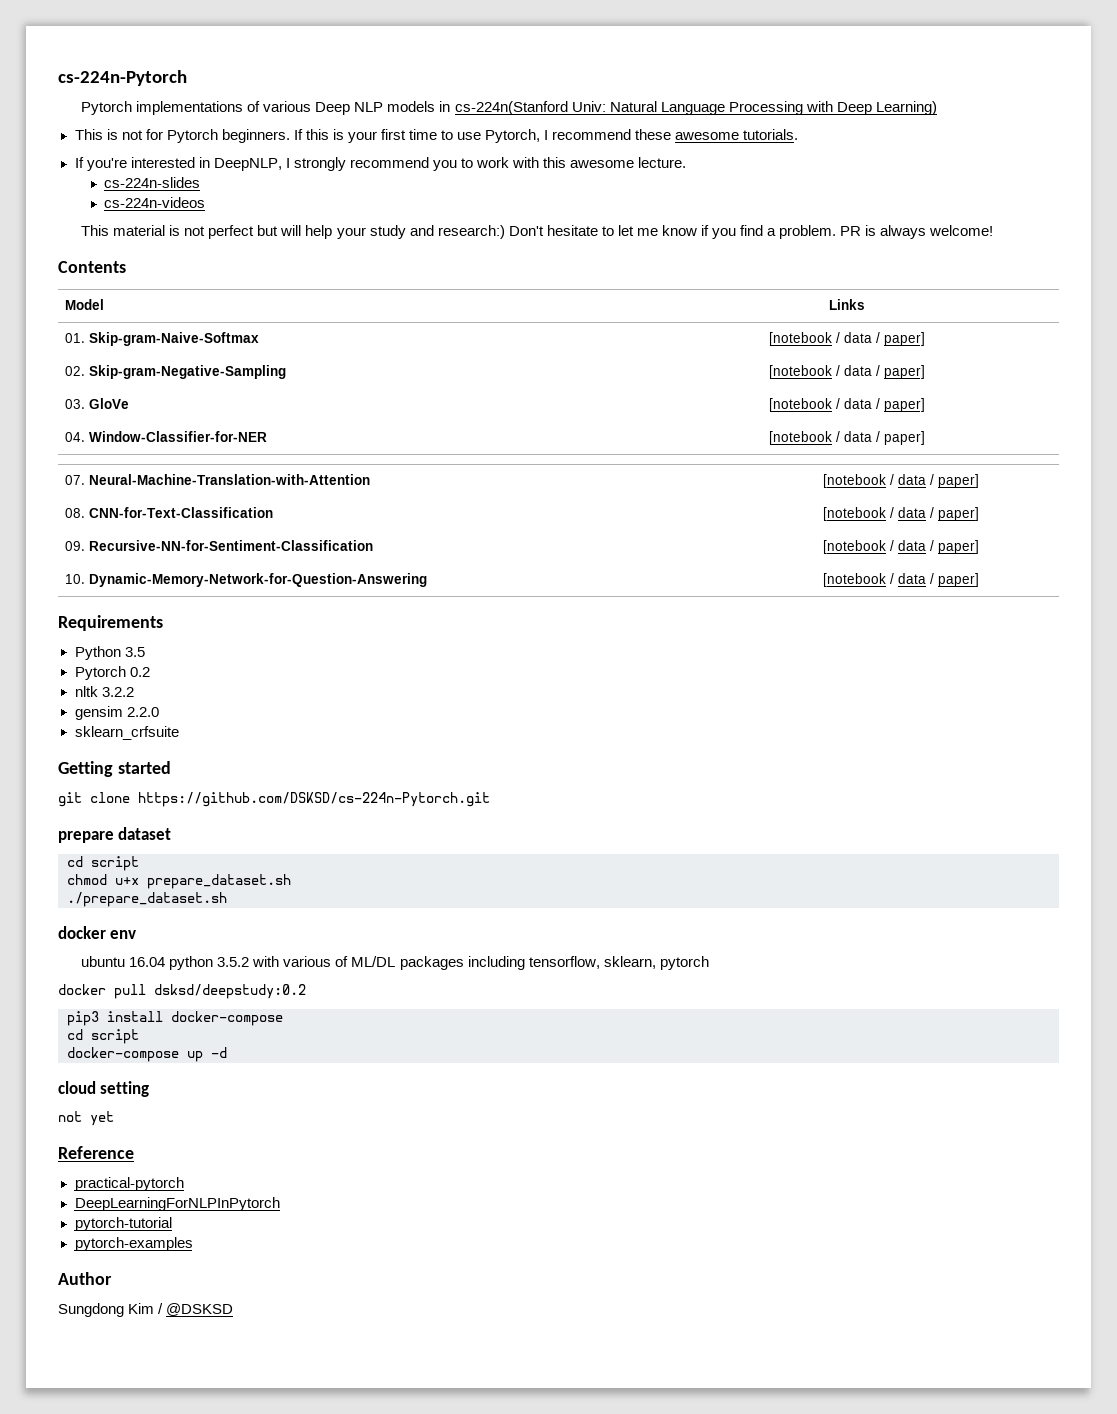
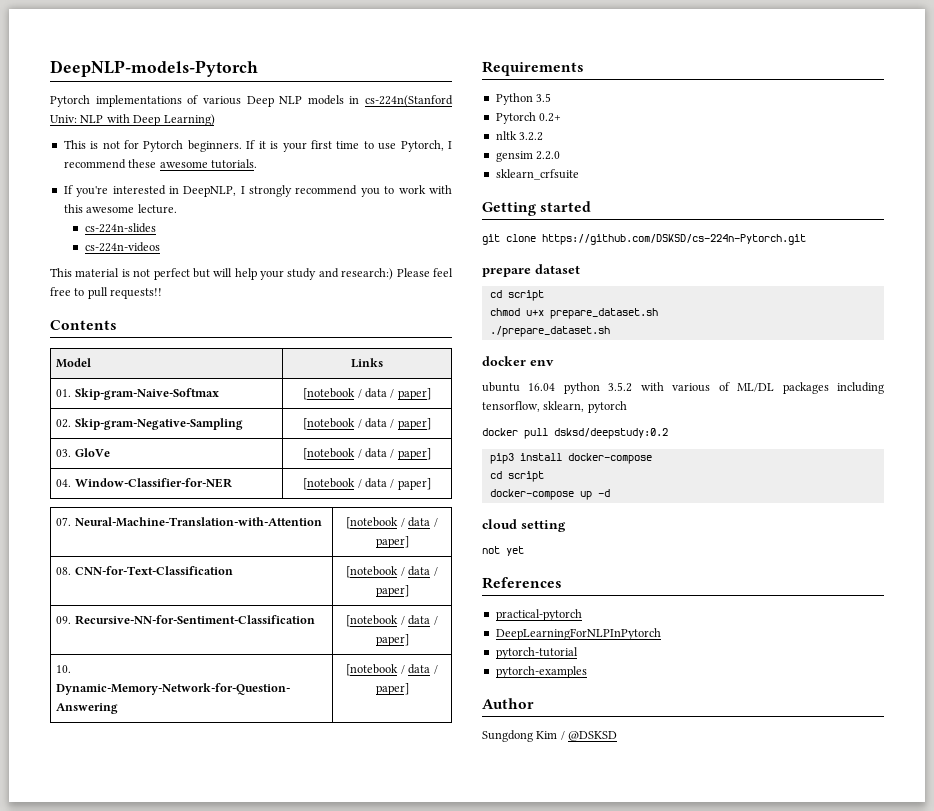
[58,70,187,86] cs-224n-Pytorch -> [50,60,258,77] DeepNLP-models-Pytorch
[609,101,803,115] Natural Language Processing -> [80,115,104,123] NLP
[305,129,329,140] this -> [258,141,266,149] it
[508,225,994,239] Don't hesitate to let me know if you find a problem. PR is always welcome! -> [396,268,453,277] [50,287,163,299] Please feel free to pull requests!!
[129,667,150,677] 0.2 -> [539,113,562,122] 0.2+
[58,1146,134,1159] Reference -> [482,577,562,589] References

